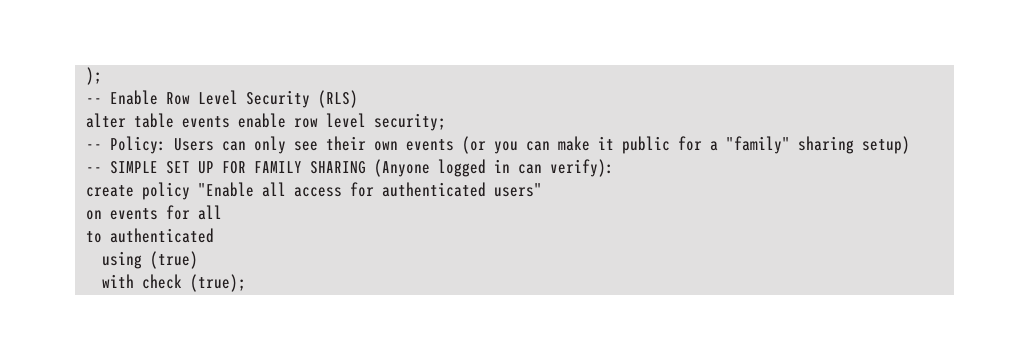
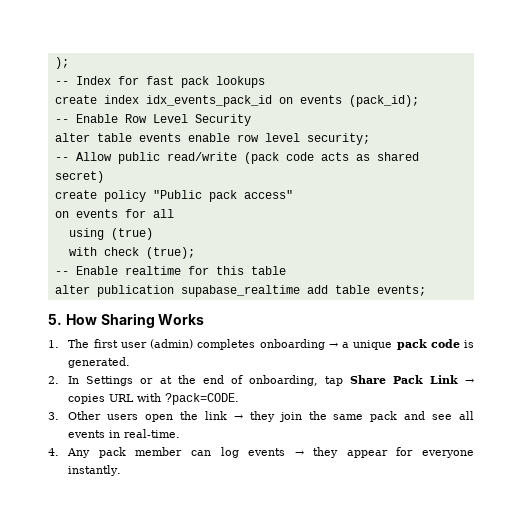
(103, 76) none -> [54,76,265,88] [54,95,419,107] // -- Index for fast pack lookups // create index idx_events_pack_id on events (pack_id);
[318,90,359,108] (RLS) -> (251, 120) none
[110,136,911,154] [86,159,615,177] [86,182,543,200] Policy: Users can only see their own events (or you can make it public for a "family" sharing setup) // -- SIMPLE SET UP FOR FAMILY SHARING (Anyone logged in can verify): // create policy "Enable all access for authenticated users" -> [75,152,419,164] [54,171,104,183] [54,190,293,202] Allow public read/write (pack code acts as shared secret) // create policy "Public pack access"
[86,228,215,243] // to authenticated -> (174, 213) none
(247, 283) none -> [54,266,286,275] [54,285,426,297] [48,313,205,328] [48,339,474,350] [68,357,131,368] [48,375,475,386] [68,393,240,405] [48,411,474,422] [68,429,181,438] [48,447,474,458] [68,465,122,476] // -- Enable realtime for this table // alter publication supabase_realtime add table events; // 5. How Sharing Works // 1. The first user (admin) completes onboarding → a unique pack code is generated. // 2. In Settings or at the end of onboarding, tap Share Pack Link → copies URL with ?pack=CODE. // 3. Other users open the link → they join the same pack and see all events in real-time. // 4. Any pack member can log events → they appear for everyone instantly.

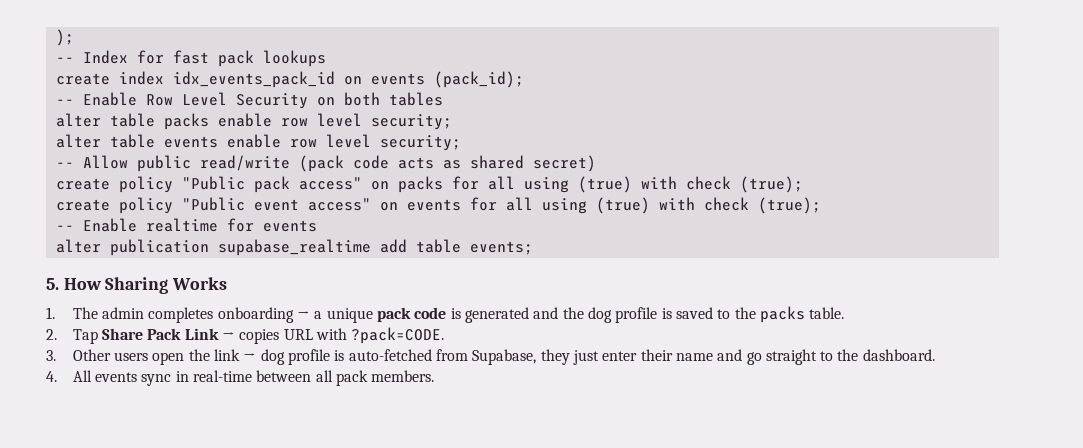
(251, 120) none -> [316,92,443,106] [55,113,452,130] on both tables // alter table packs enable row level security;
(293, 194) // -> [370,176,803,193] [55,197,371,214] on packs for all using (true) with check (true); // create policy "Public event access"
[68,228,153,240] // using (true) // -> [541,197,650,214] using (true)
[215,266,286,275] this table -> [262,220,317,232] events
[93,339,194,349] first user (admin) -> [102,307,145,319] admin
[68,357,131,368] [48,375,343,386] generated. // 2. In Settings or at the end of onboarding, tap -> [464,306,845,323] [46,329,98,344] generated and the dog profile is saved to the packs table. // 2. Tap
[249,411,474,422] [68,429,181,438] [48,447,474,458] [68,465,122,476] they join the same pack and see all events in real-time. // 4. Any pack member can log events → they appear for everyone instantly. -> [260,349,935,365] [46,370,435,386] dog profile is auto-fetched from Supabase, they just enter their name and go straight to the dashboard. // 4. All events sync in real-time between all pack members.

